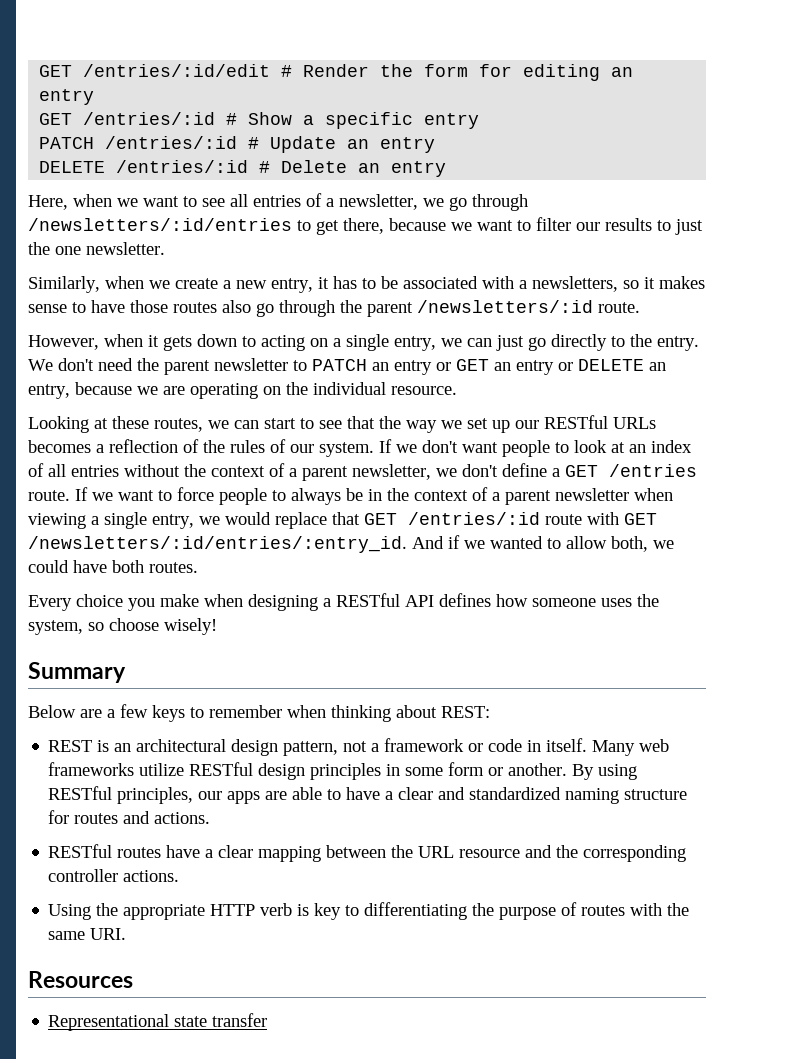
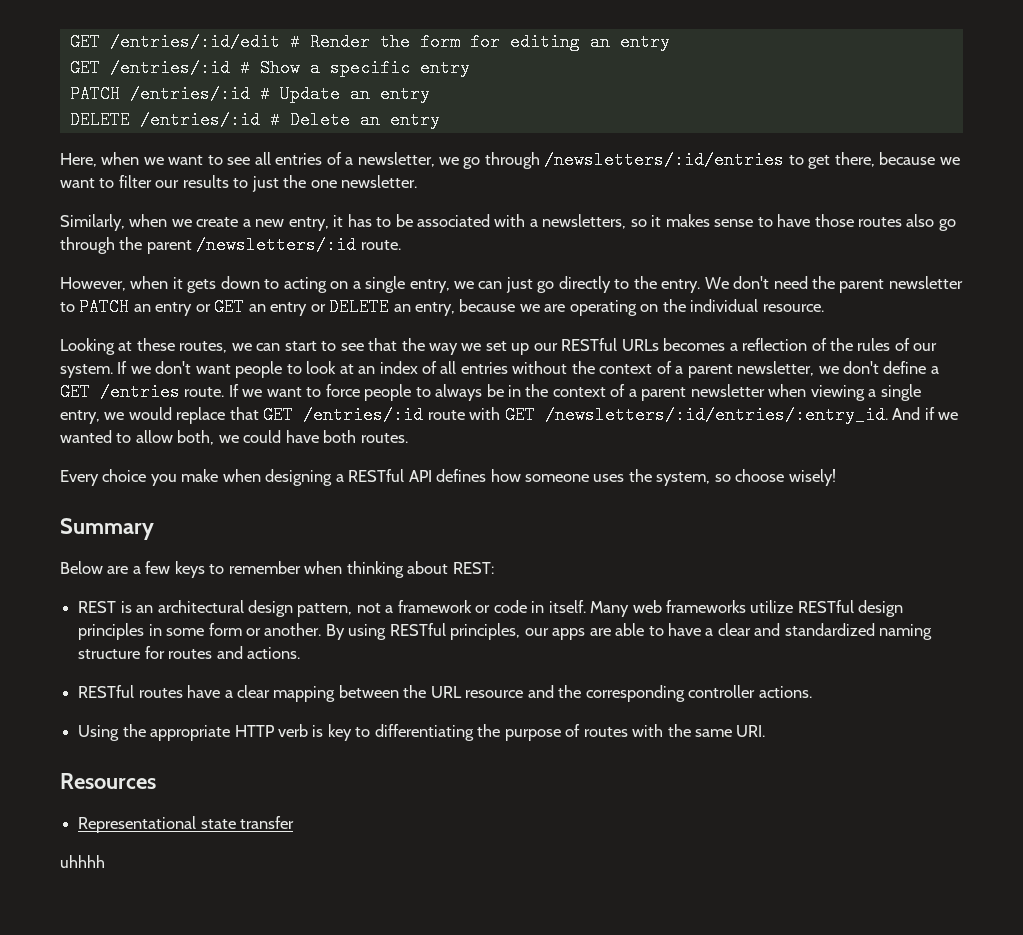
(268, 1020) none -> [60,855,105,868] // uhhhh

